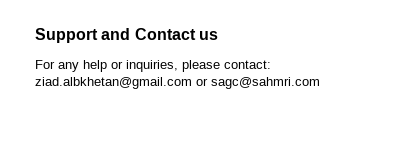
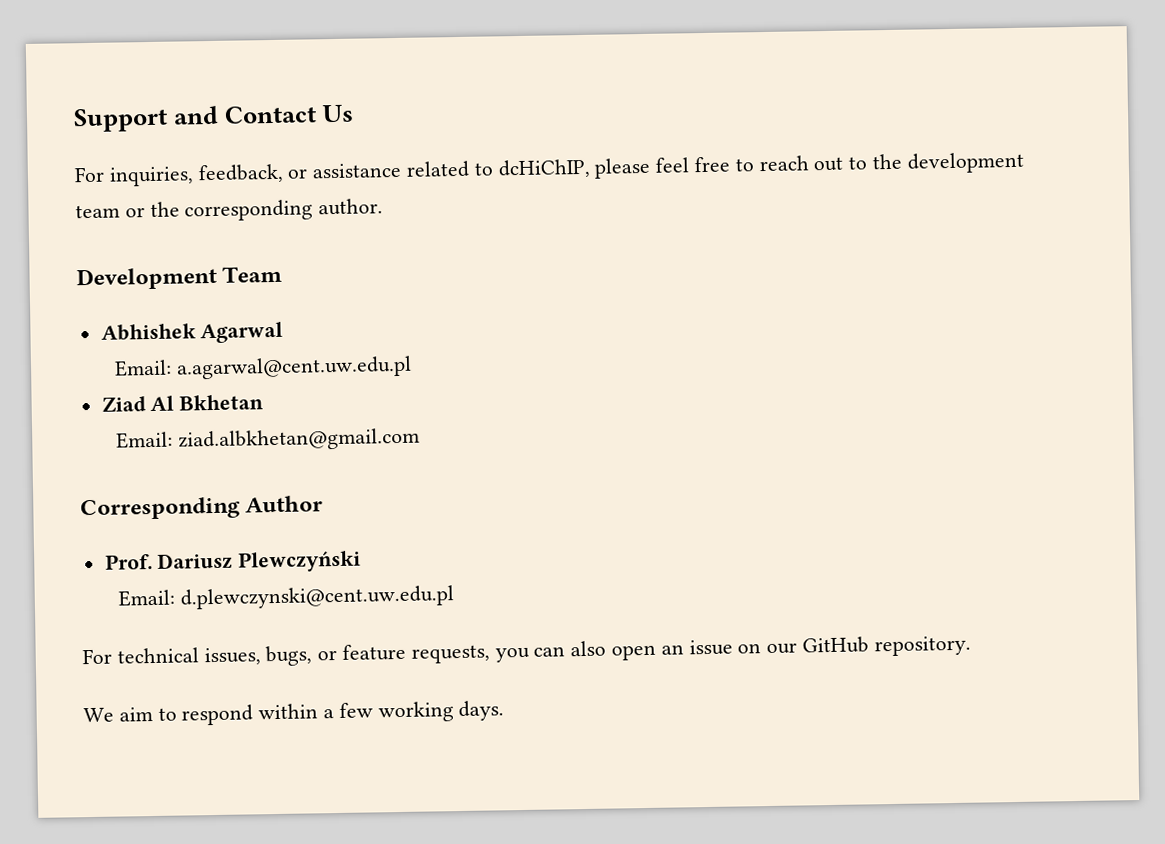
[198,31,218,40] [35,60,271,72] [35,77,320,89] us // For any help or inquiries, please contact: ziad.albkhetan@gmail.com or sagc@sahmri.com -> [322,104,355,123] [74,151,1024,187] [75,198,384,222] [76,265,283,291] [100,321,284,344] [114,355,413,380] [101,394,265,412] [116,427,421,452] [80,495,324,521] [104,550,362,573] [118,585,455,610] [82,635,971,667] [83,700,505,726] Us // For inquiries, feedback, or assistance related to dcHiChIP, please feel free to reach out to the development team or the corresponding author. // Development Team // Abhishek Agarwal // Email: a.agarwal@cent.uw.edu.pl // Ziad Al Bkhetan // Email: ziad.albkhetan@gmail.com // Corresponding Author // Prof. Dariusz Plewczyński // Email: d.plewczynski@cent.uw.edu.pl // For technical issues, bugs, or feature requests, you can also open an issue on our GitHub repository. // We aim to respond within a few working days.

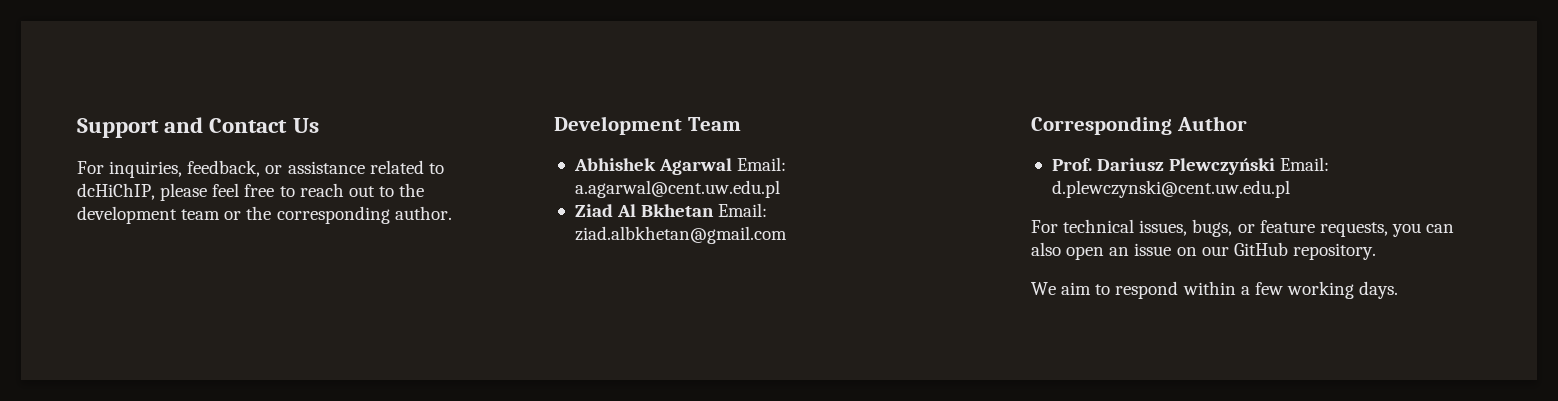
(284, 332) // -> (733, 166) none
(265, 402) // -> (715, 210) none
(362, 561) // -> (1276, 166) none

